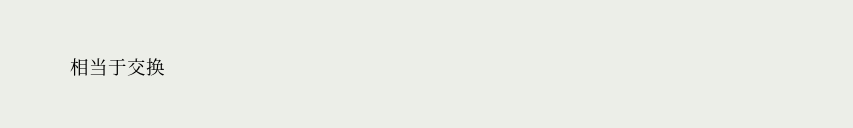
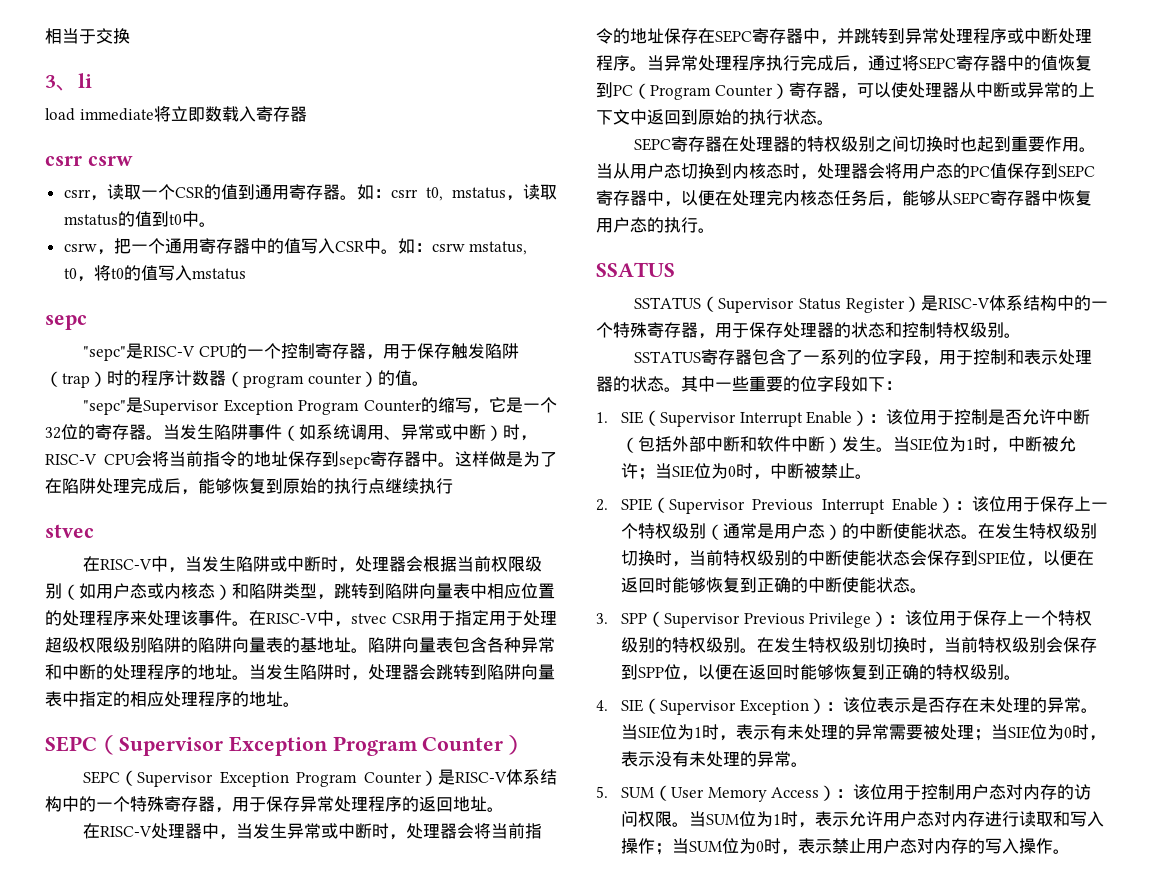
(165, 67) none -> [45,73,92,91] [45,106,307,122] [45,156,133,166] [63,184,557,201] [63,211,216,227] [63,238,528,255] [63,265,246,282] [45,315,87,330] [83,343,519,361] [45,370,429,388] [83,397,557,415] [45,424,537,441] [45,451,557,469] [45,478,453,495] [45,524,94,538] [83,556,543,573] [45,583,555,600] [45,610,557,627] [45,637,555,653] [45,664,555,681] [45,691,300,707] [45,735,526,756] [83,769,557,787] [45,796,504,813] [83,823,543,840] [596,28,1092,45] [596,55,1092,72] [596,82,1095,100] [596,109,834,125] [634,136,1097,152] [596,163,1095,180] [596,190,1092,207] [596,217,715,233] [596,262,675,277] [634,295,1108,313] [596,322,1021,339] [634,349,1093,366] [596,376,902,392] [596,409,1091,427] [620,436,1076,453] [620,463,872,480] [596,496,1108,514] [620,523,1097,540] [620,550,1094,567] [620,577,927,593] [596,610,1093,628] [620,637,1097,654] [620,664,1021,681] [596,697,1098,715] [620,724,1106,741] [620,751,808,767] [596,784,1092,802] [620,811,1104,828] [620,838,1070,855] // 3、li // load immediate将立即数载入寄存器 // csrr csrw // csrr，读取一个CSR的值到通用寄存器。如：csrr t0, mstatus，读取mstatus的值到t0中。 // csrw，把一个通用寄存器中的值写入CSR中。如：csrw mstatus, t0，将t0的值写入mstatus // sepc // "sepc"是RISC-V CPU的一个控制寄存器，用于保存触发陷阱（trap）时的程序计数器（program counter）的值。 // "sepc"是Supervisor Exception Program Counter的缩写，它是一个32位的寄存器。当发生陷阱事件（如系统调用、异常或中断）时，RISC-V CPU会将当前指令的地址保存到sepc寄存器中。这样做是为了在陷阱处理完成后，能够恢复到原始的执行点继续执行 // stvec // 在RISC-V中，当发生陷阱或中断时，处理器会根据当前权限级别（如用户态或内核态）和陷阱类型，跳转到陷阱向量表中相应位置的处理程序来处理该事件。在RISC-V中，stvec CSR用于指定用于处理超级权限级别陷阱的陷阱向量表的基地址。陷阱向量表包含各种异常和中断的处理程序的地址。当发生陷阱时，处理器会跳转到陷阱向量表中指定的相应处理程序的地址。 // SEPC（Supervisor Exception Program Counter） // SEPC（Supervisor Exception Program Counter）是RISC-V体系结构中的一个特殊寄存器，用于保存异常处理程序的返回地址。 // 在RISC-V处理器中，当发生异常或中断时，处理器会将当前指令的地址保存在SEPC寄存器中，并跳转到异常处理程序或中断处理程序。当异常处理程序执行完成后，通过将SEPC寄存器中的值恢复到PC（Program Counter）寄存器，可以使处理器从中断或异常的上下文中返回到原始的执行状态。 // SEPC寄存器在处理器的特权级别之间切换时也起到重要作用。当从用户态切换到内核态时，处理器会将用户态的PC值保存到SEPC寄存器中，以便在处理完内核态任务后，能够从SEPC寄存器中恢复用户态的执行。 // SSATUS // SSTATUS（Supervisor Status Register）是RISC-V体系结构中的一个特殊寄存器，用于保存处理器的状态和控制特权级别。 // SSTATUS寄存器包含了一系列的位字段，用于控制和表示处理器的状态。其中一些重要的位字段如下： // 1. SIE（Supervisor Interrupt Enable）：该位用于控制是否允许中断（包括外部中断和软件中断）发生。当SIE位为1时，中断被允许；当SIE位为0时，中断被禁止。 // 2. SPIE（Supervisor Previous Interrupt Enable）：该位用于保存上一个特权级别（通常是用户态）的中断使能状态。在发生特权级别切换时，当前特权级别的中断使能状态会保存到SPIE位，以便在返回时能够恢复到正确的中断使能状态。 // 3. SPP（Supervisor Previous Privilege）：该位用于保存上一个特权级别的特权级别。在发生特权级别切换时，当前特权级别会保存到SPP位，以便在返回时能够恢复到正确的特权级别。 // 4. SIE（Supervisor Exception）：该位表示是否存在未处理的异常。当SIE位为1时，表示有未处理的异常需要被处理；当SIE位为0时，表示没有未处理的异常。 // 5. SUM（User Memory Access）：该位用于控制用户态对内存的访问权限。当SUM位为1时，表示允许用户态对内存进行读取和写入操作；当SUM位为0时，表示禁止用户态对内存的写入操作。

